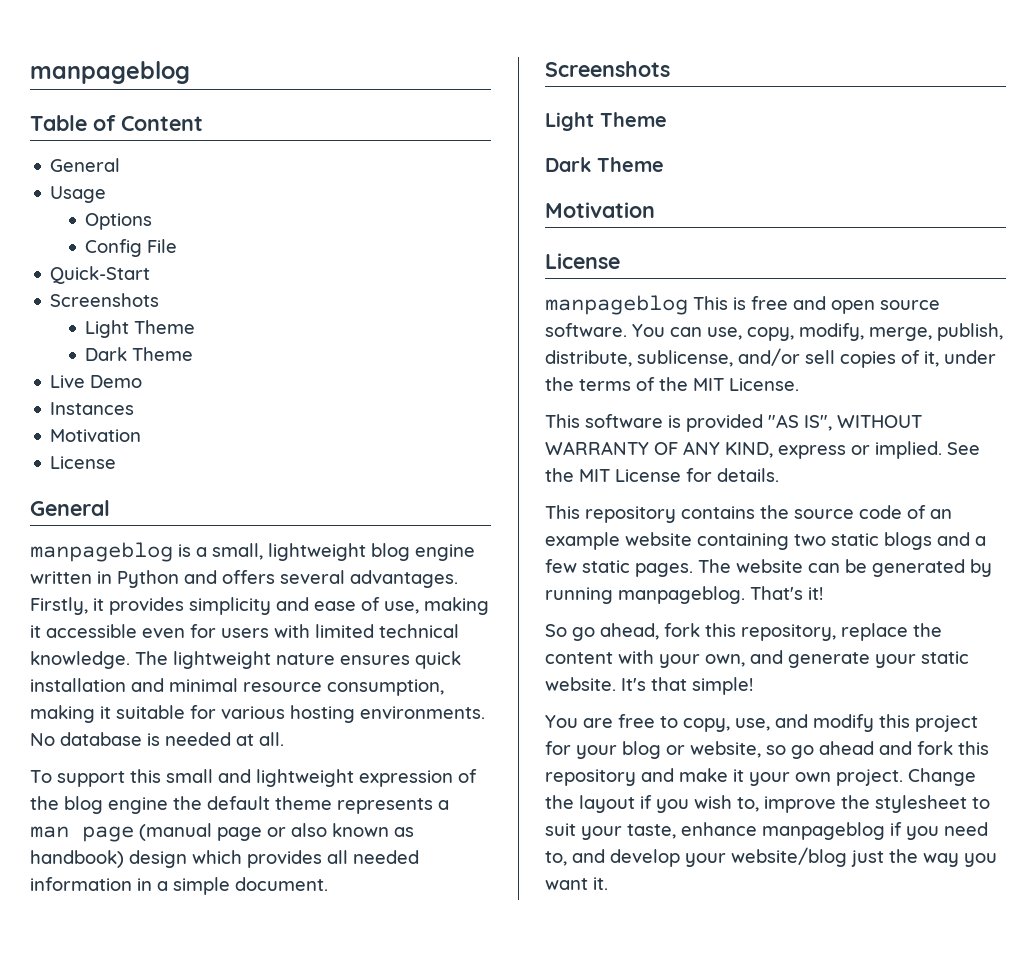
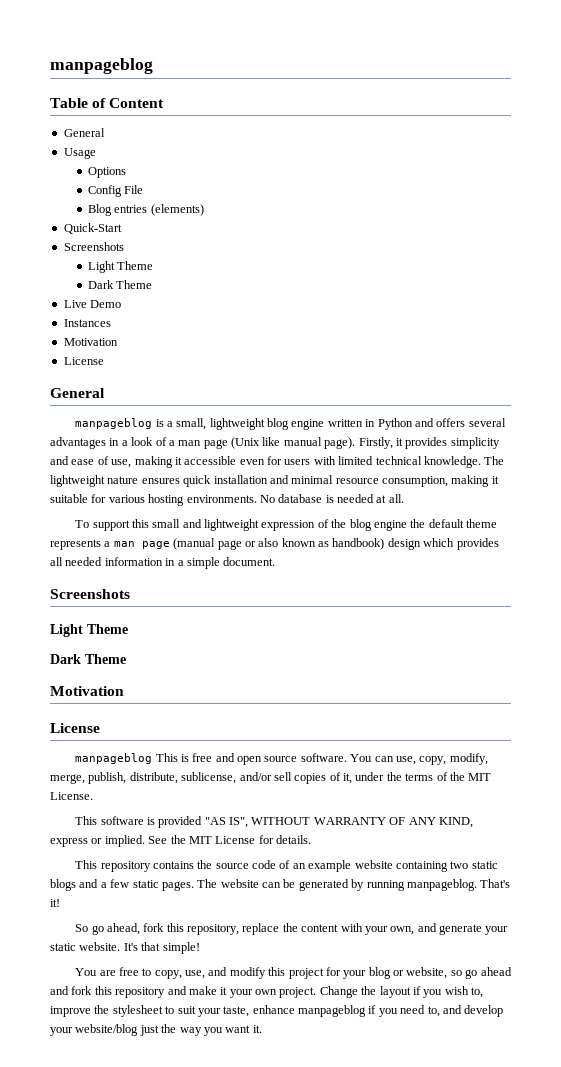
(178, 246) none -> [87,204,204,216] // Blog entries (elements)
[350,570,458,588] advantages. -> [50,437,356,449] advantages in a look of a man page (Unix like manual page).

